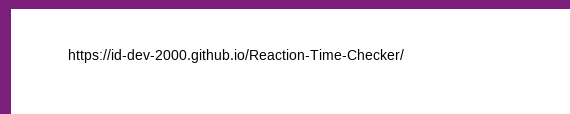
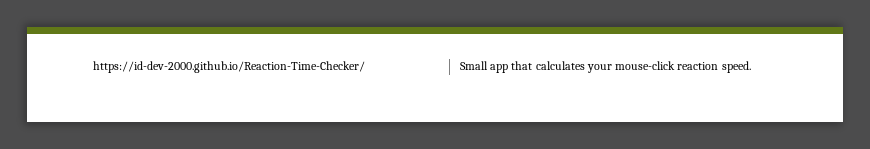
(404, 56) none -> [460,61,751,73] // Small app that calculates your mouse-click reaction speed.

